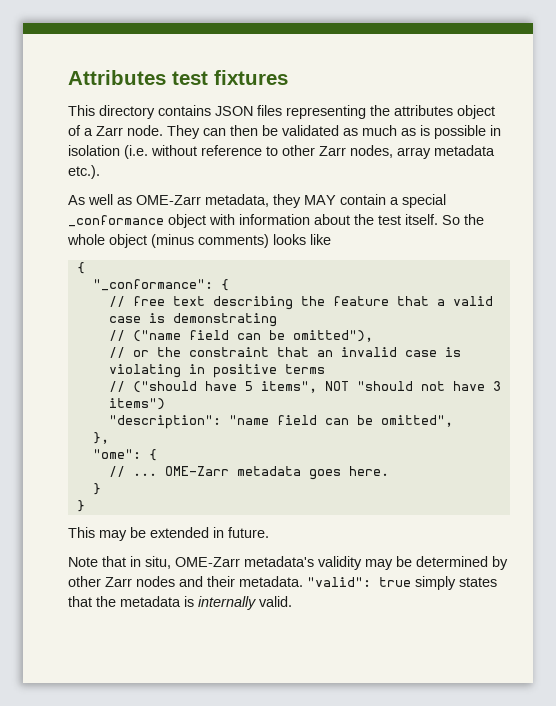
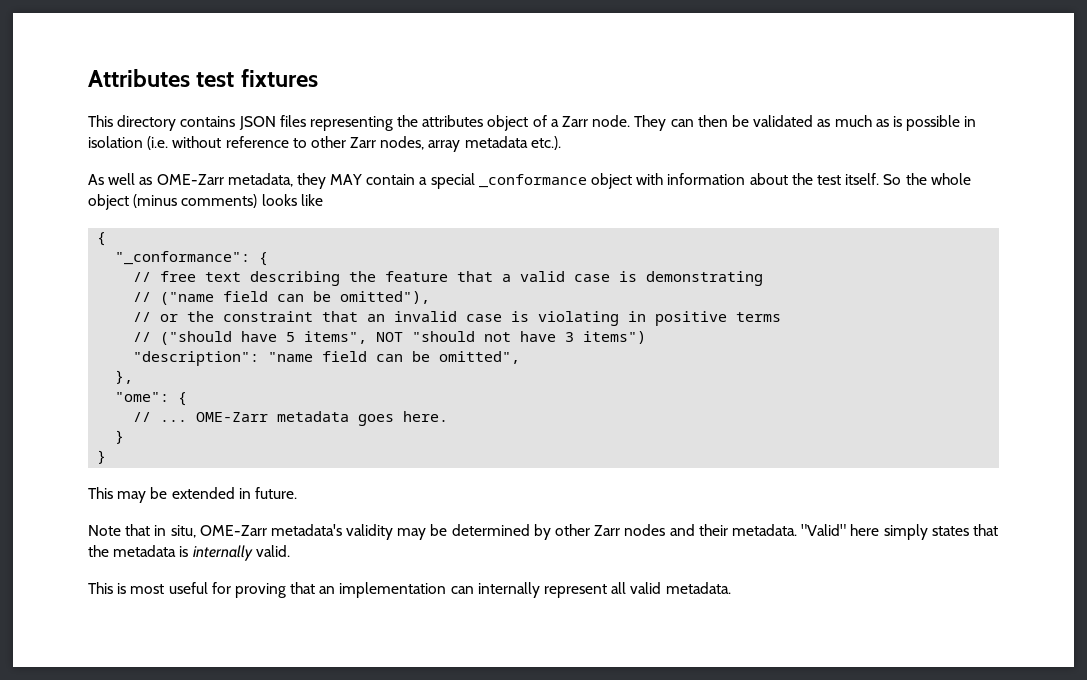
[307,577,411,587] "valid": true -> [801,524,880,536] "Valid" here
(292, 601) none -> [88,582,731,598] // This is most useful for proving that an implementation can internally represent all valid metadata.

